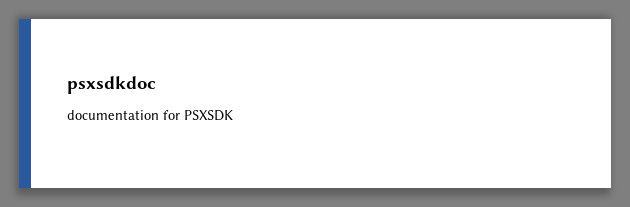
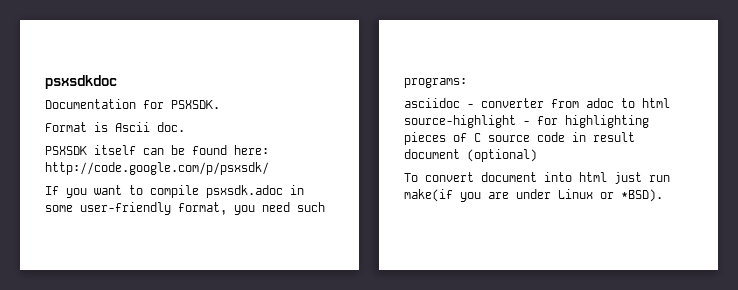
[67,110,233,121] documentation for PSXSDK -> [45,99,220,109] [45,122,185,132] [45,145,269,155] [45,162,269,175] [45,185,304,198] [45,202,325,215] [404,78,467,88] [404,98,670,108] [404,115,649,128] [404,132,635,145] [404,149,537,162] [404,172,670,184] [404,189,663,202] Documentation for PSXSDK. // Format is Ascii doc. // PSXSDK itself can be found here: http://code.google.com/p/psxsdk/ // If you want to compile psxsdk.adoc in some user-friendly format, you need such programs: // asciidoc - converter from adoc to html source-highlight - for highlighting pieces of C source code in result document (optional) // To convert document into html just run make(if you are under Linux or *BSD).

